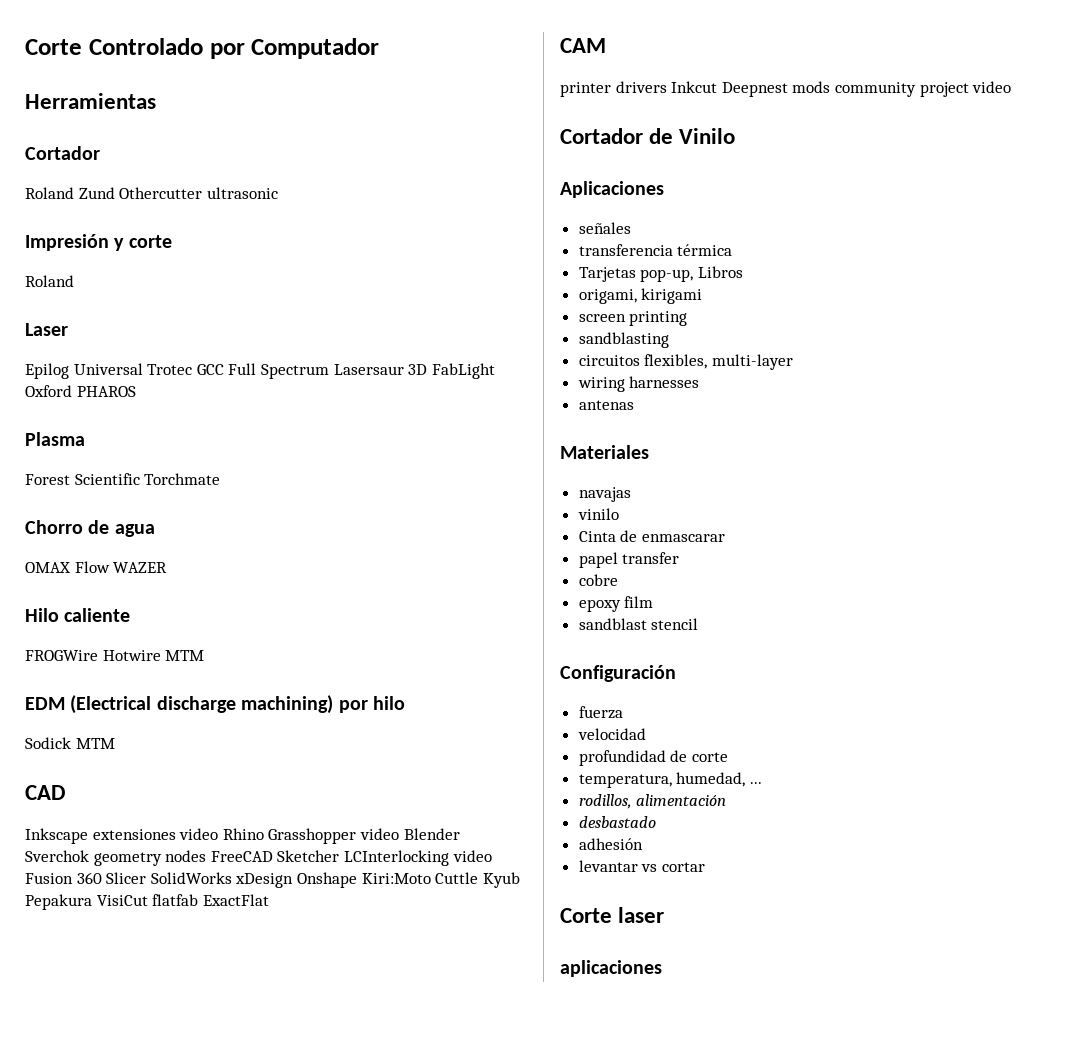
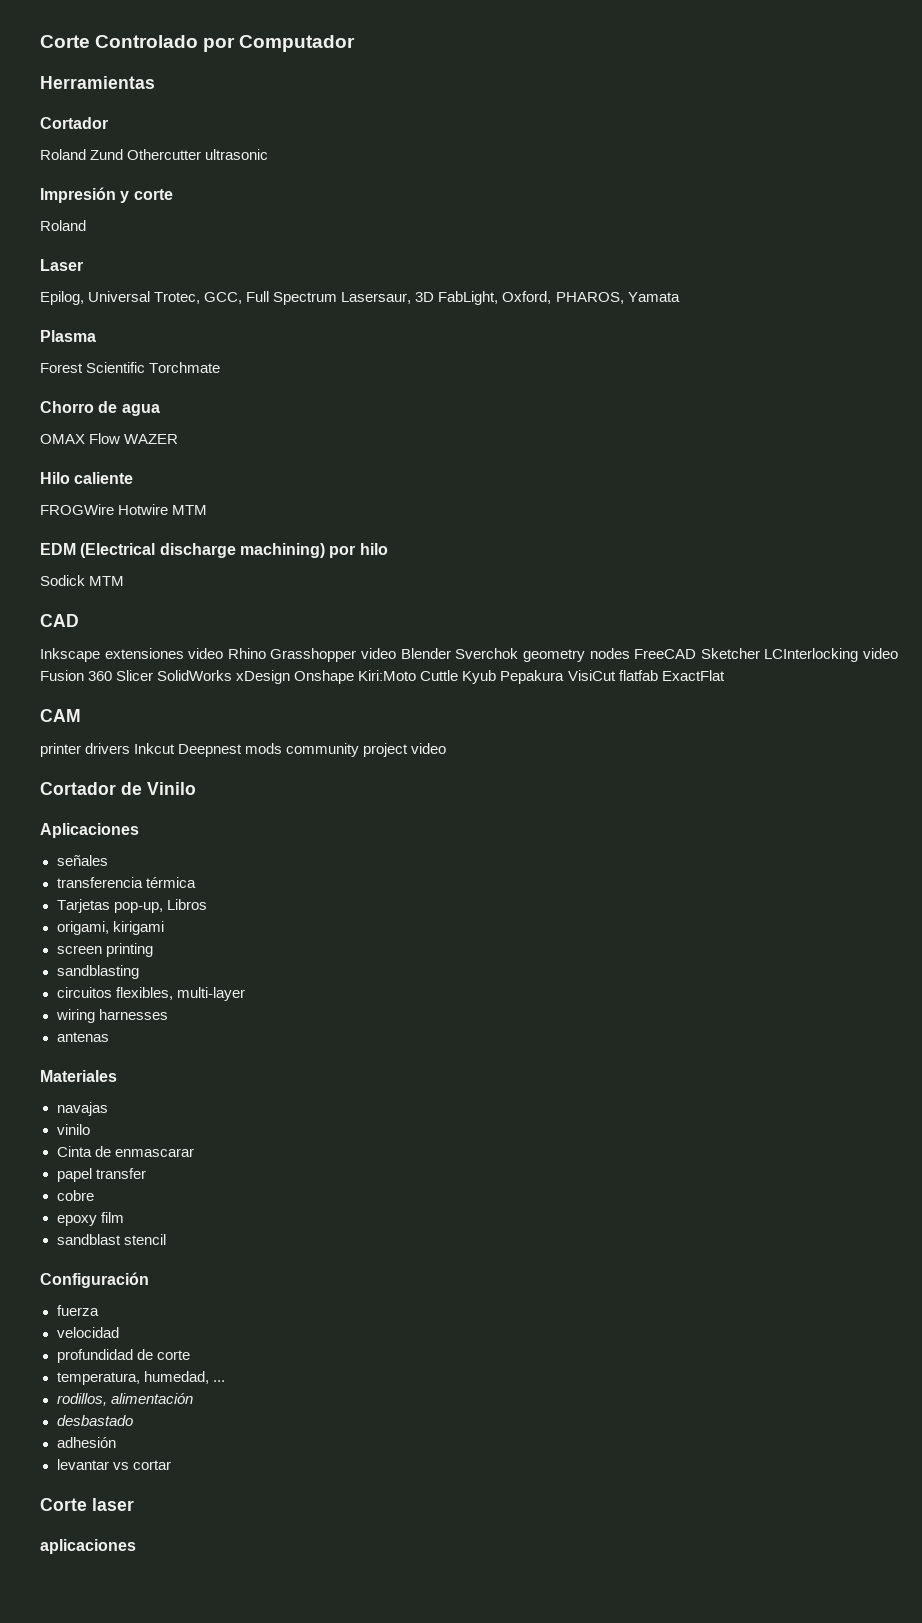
[25,363,495,379] [25,385,136,397] Epilog Universal Trotec GCC Full Spectrum Lasersaur 3D FabLight Oxford PHAROS -> [40,291,680,305] Epilog, Universal Trotec, GCC, Full Spectrum Lasersaur, 3D FabLight, Oxford, PHAROS, Yamata

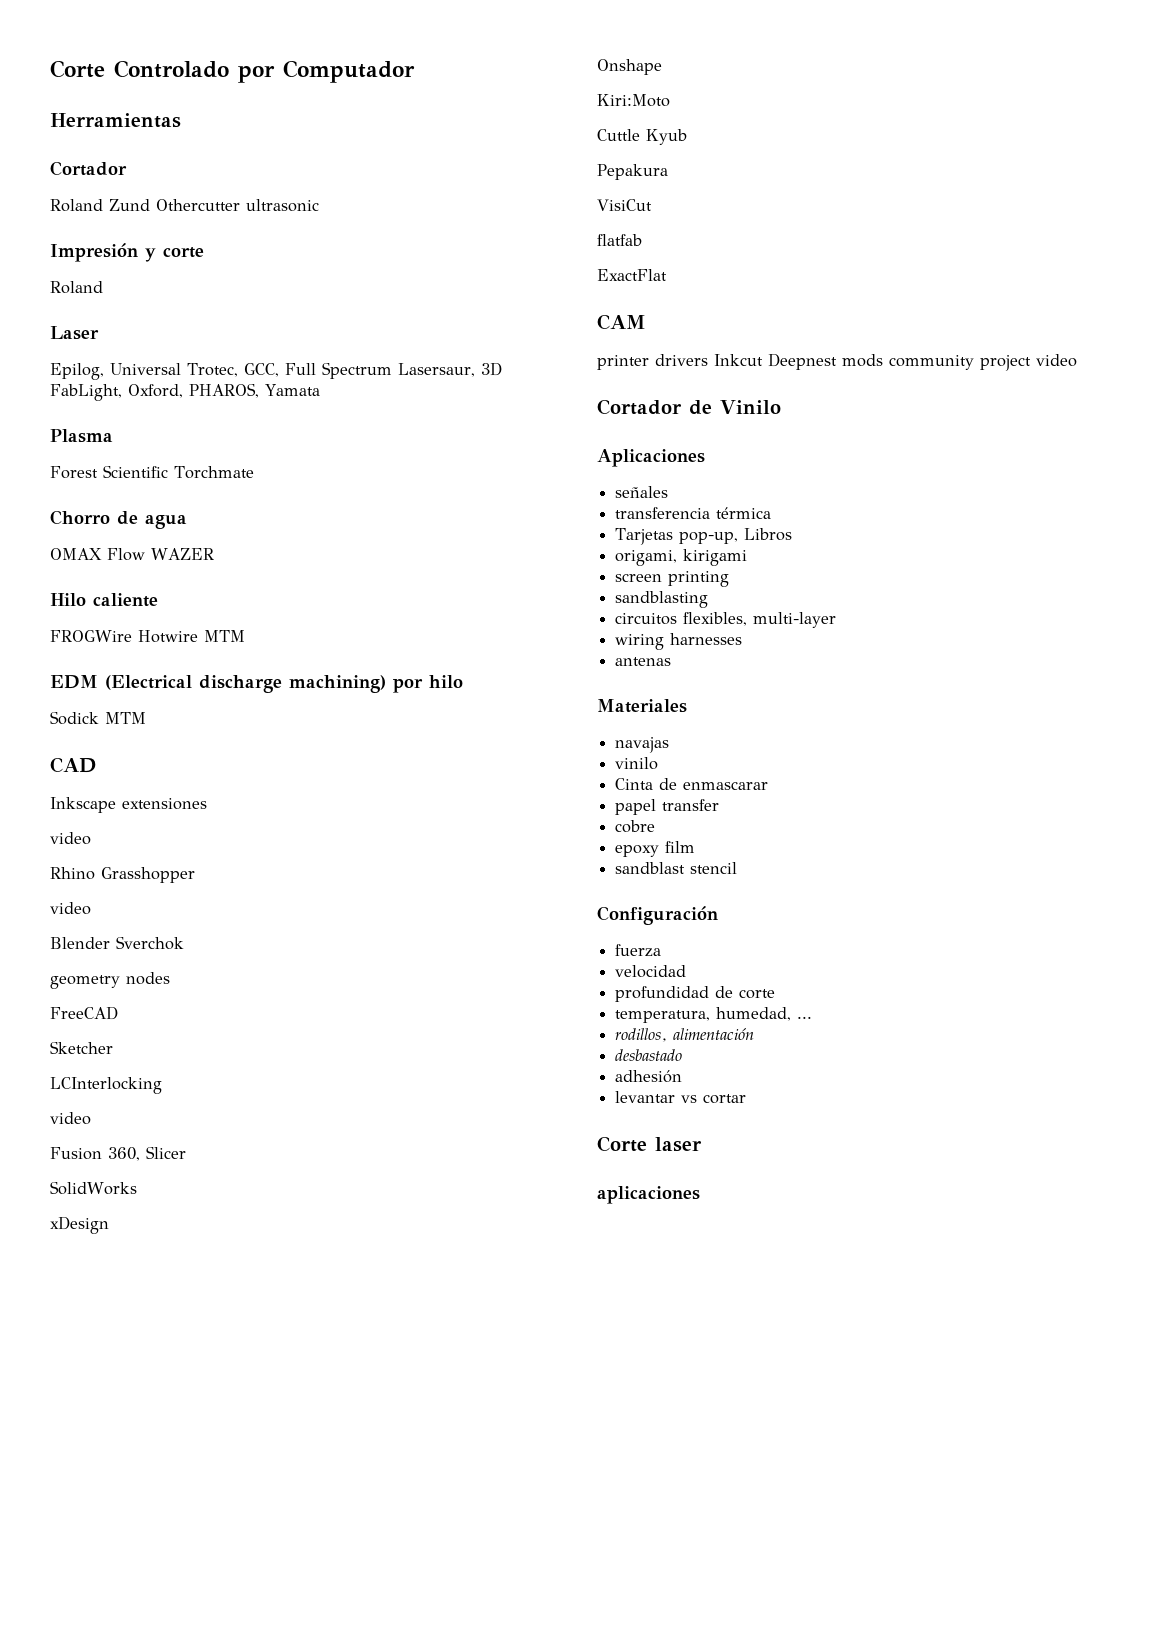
[188,648,224,659] video -> [50,832,91,845] // video //
[361,648,397,659] video -> [50,902,91,915] // video //
(519, 653) none -> (184, 943) //
(630, 653) none -> (170, 978) //
(697, 654) none -> (118, 1013) //
(760, 653) none -> (113, 1047) //
[863,648,899,659] [40,670,113,681] video Fusion 360 -> [50,1112,91,1125] [50,1147,140,1161] // video // Fusion 360,
(154, 675) none -> (186, 1152) //
(233, 675) none -> (137, 1188) //
(291, 677) none -> (109, 1225) //
(355, 677) none -> (662, 67) //
(417, 675) none -> (670, 100) //
(497, 677) none -> (687, 137) //
(565, 677) none -> (668, 172) //
(616, 675) none -> (652, 205) //
(658, 675) none -> (642, 240) //

